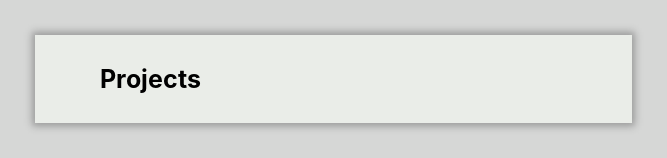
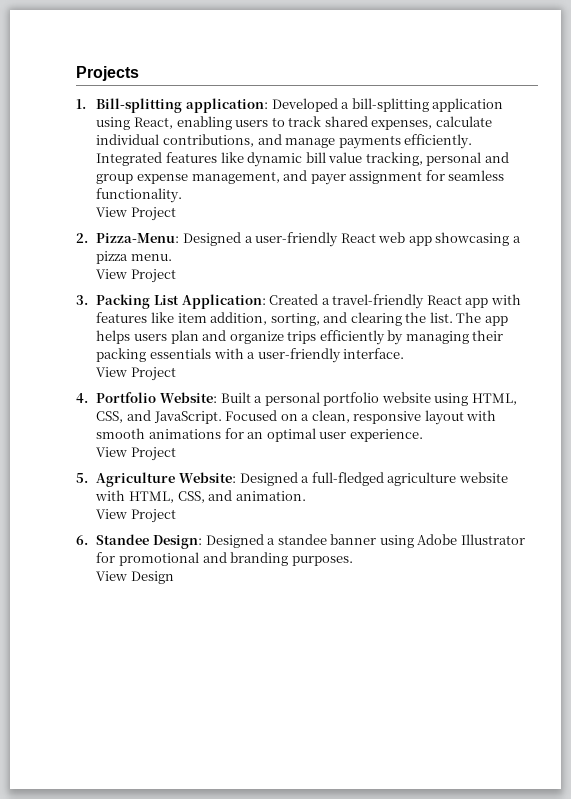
(201, 80) none -> [76,98,504,113] [96,116,492,130] [96,134,473,149] [96,152,509,167] [96,170,505,185] [96,188,183,203] [96,207,176,221] [76,232,521,247] [96,251,172,264] [96,269,176,283] [76,294,521,309] [96,312,508,326] [96,330,504,345] [96,348,405,363] [96,367,176,381] [76,392,517,406] [96,410,497,425] [96,428,423,442] [96,447,176,461] [76,472,508,487] [95,490,306,503] [96,509,176,523] [76,534,525,549] [96,552,353,566] [96,571,174,584] // 1. Bill-splitting application: Developed a bill-splitting application using React, enabling users to track shared expenses, calculate individual contributions, and manage payments efficiently. Integrated features like dynamic bill value tracking, personal and group expense management, and payer assignment for seamless functionality. // View Project // 2. Pizza-Menu: Designed a user-friendly React web app showcasing a pizza menu. // View Project // 3. Packing List Application: Created a travel-friendly React app with features like item addition, sorting, and clearing the list. The app helps users plan and organize trips efficiently by managing their packing essentials with a user-friendly interface. // View Project // 4. Portfolio Website: Built a personal portfolio website using HTML, CSS, and JavaScript. Focused on a clean, responsive layout with smooth animations for an optimal user experience. // View Project // 5. Agriculture Website: Designed a full-fledged agriculture website with HTML, CSS, and animation. // View Project // 6. Standee Design: Designed a standee banner using Adobe Illustrator for promotional and branding purposes. // View Design

